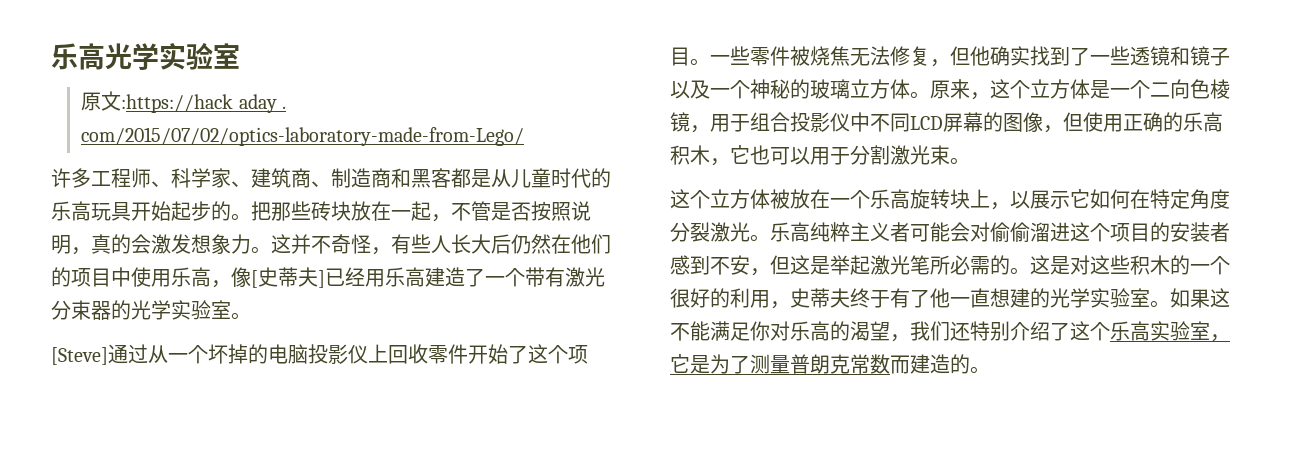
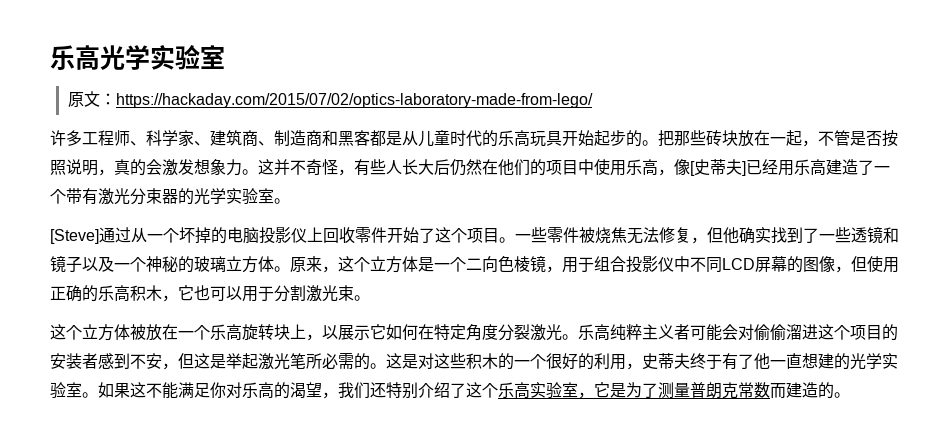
[121,94,287,113] [81,127,525,146] :https://hack aday . com/2015/07/02/optics-laboratory-made-from-Lego/ -> [99,93,593,108] ：https://hackaday.com/2015/07/02/optics-laboratory-made-from-lego/

